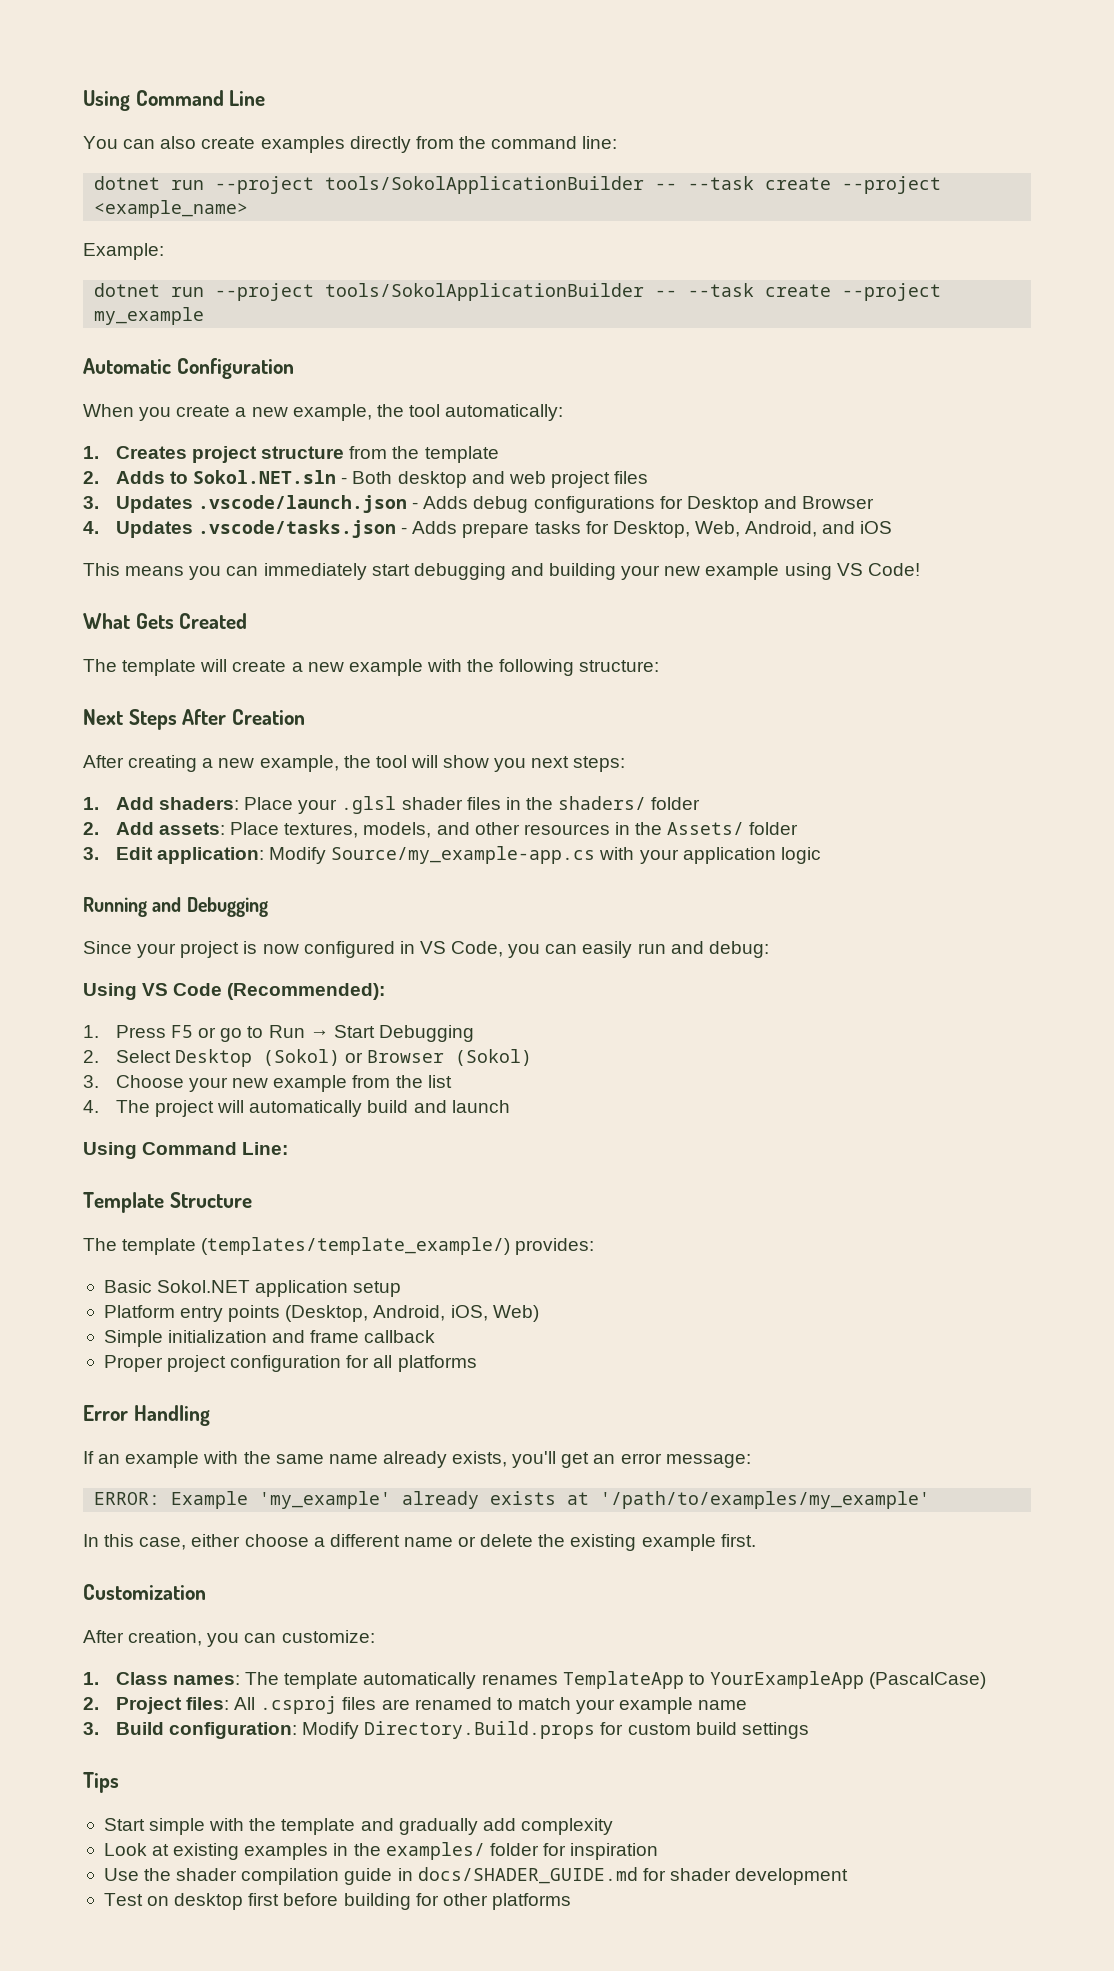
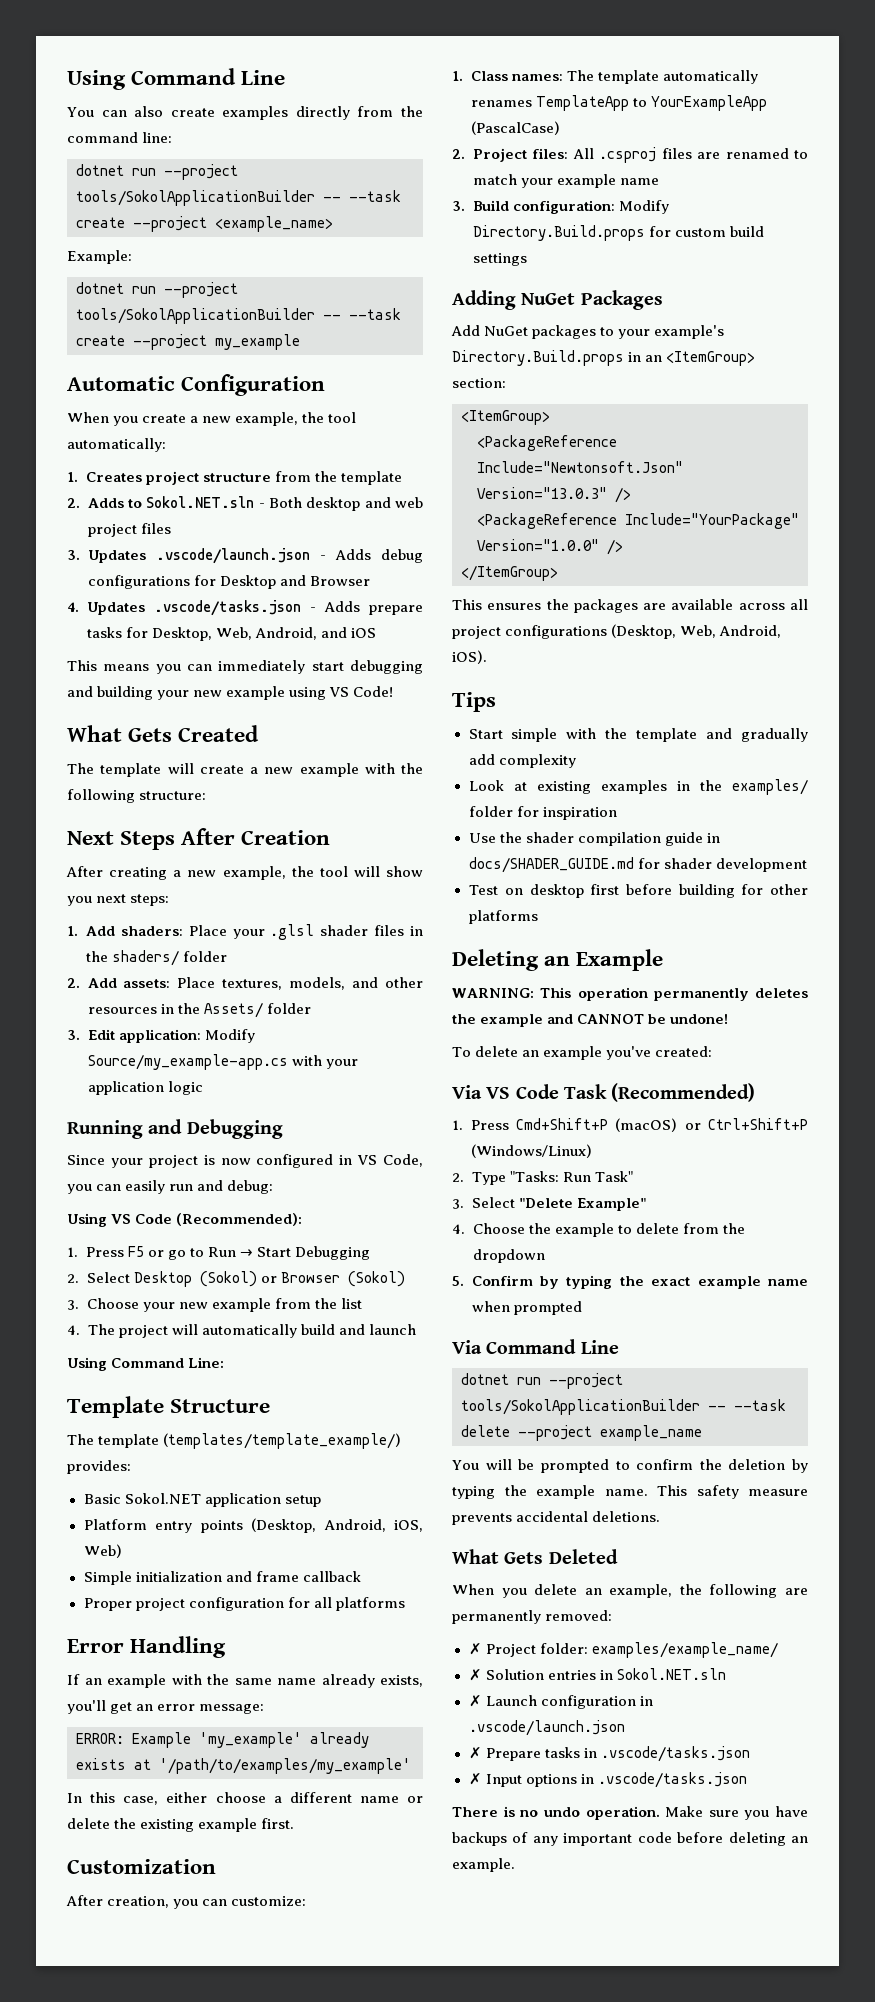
(809, 1730) none -> [452,290,663,310] [451,325,725,339] [452,350,756,366] [452,378,506,388] [461,410,550,425] [477,435,617,451] [477,461,683,473] [477,487,631,503] [477,513,799,529] [477,539,623,555] [461,565,558,581] [452,599,808,613] [452,624,782,639] [452,650,487,664] // Adding NuGet Packages // Add NuGet packages to your example's Directory.Build.props in an <ItemGroup> section: // <ItemGroup> // <PackageReference Include="Newtonsoft.Json" Version="13.0.3" /> // <PackageReference Include="YourPackage" Version="1.0.0" /> // </ItemGroup> // This ensures the packages are available across all project configurations (Desktop, Web, Android, iOS).
(571, 1901) none -> [452,949,664,971] [452,987,808,1001] [452,1014,729,1027] [452,1046,713,1060] [452,1083,756,1102] [452,1118,808,1132] [470,1144,592,1158] [452,1171,633,1185] [452,1197,646,1211] [452,1223,745,1237] [472,1249,545,1263] [452,1275,808,1289] [471,1301,582,1315] [452,1339,619,1354] [461,1373,623,1389] [461,1399,786,1415] [461,1425,702,1441] [452,1459,808,1473] [452,1485,808,1499] [452,1511,661,1525] [452,1549,618,1564] [452,1584,808,1598] [452,1610,613,1624] [468,1642,778,1658] [468,1668,726,1681] [468,1695,653,1709] [468,1720,625,1736] [468,1746,750,1762] [468,1772,747,1788] [452,1806,808,1820] [452,1832,808,1846] [452,1858,515,1872] // Deleting an Example // WARNING: This operation permanently deletes the example and CANNOT be undone! // To delete an example you've created: // Via VS Code Task (Recommended) // 1. Press Cmd+Shift+P (macOS) or Ctrl+Shift+P (Windows/Linux) // 2. Type "Tasks: Run Task" // 3. Select "Delete Example" // 4. Choose the example to delete from the dropdown // 5. Confirm by typing the exact example name when prompted // Via Command Line // dotnet run --project tools/SokolApplicationBuilder -- --task delete --project example_name // You will be prompted to confirm the deletion by typing the example name. This safety measure prevents accidental deletions. // What Gets Deleted // When you delete an example, the following are permanently removed: // ✗ Project folder: examples/example_name/ // ✗ Solution entries in Sokol.NET.sln // ✗ Launch configuration in .vscode/launch.json // ✗ Prepare tasks in .vscode/tasks.json // ✗ Input options in .vscode/tasks.json // There is no undo operation. Make sure you have backups of any important code before deleting an example.

